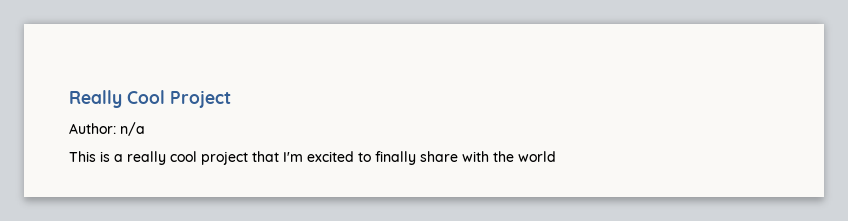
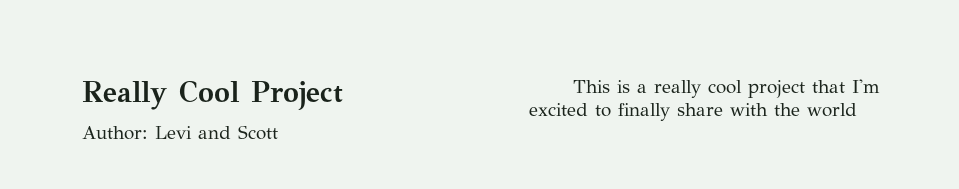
[120,122,145,136] n/a -> [155,125,278,140] Levi and Scott

